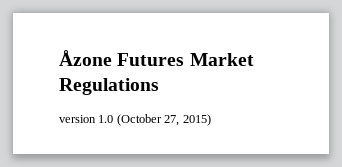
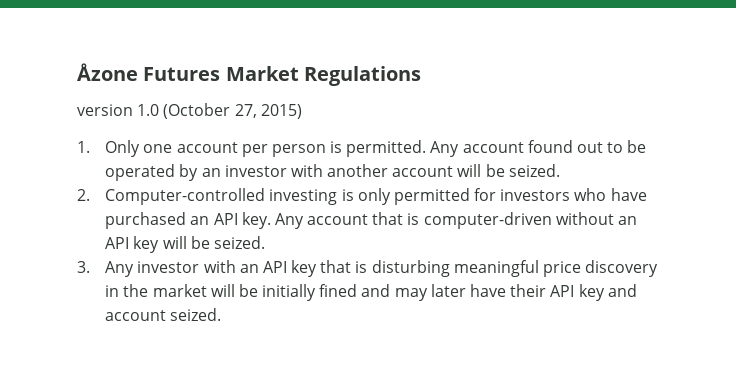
(211, 120) none -> [77,140,647,157] [105,164,560,181] [77,188,647,205] [105,212,637,229] [105,236,265,253] [77,260,659,277] [105,284,637,301] [105,308,222,321] // 1. Only one account per person is permitted. Any account found out to be operated by an investor with another account will be seized. // 2. Computer-controlled investing is only permitted for investors who have purchased an API key. Any account that is computer-driven without an API key will be seized. // 3. Any investor with an API key that is disturbing meaningful price discovery in the market will be initially fined and may later have their API key and account seized.

